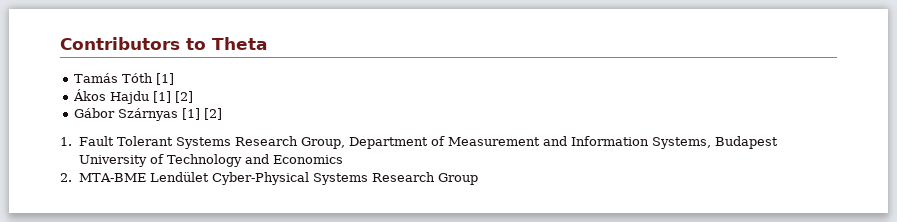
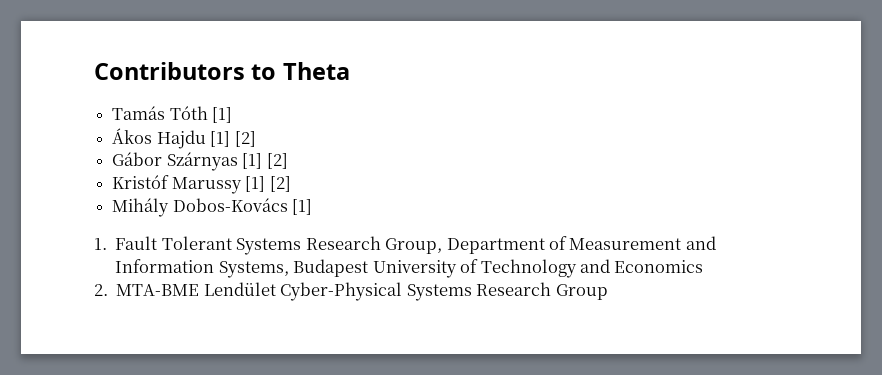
(223, 114) none -> [112,175,291,194] [112,198,313,217] // Kristóf Marussy [1] [2] // Mihály Dobos-Kovács [1]

